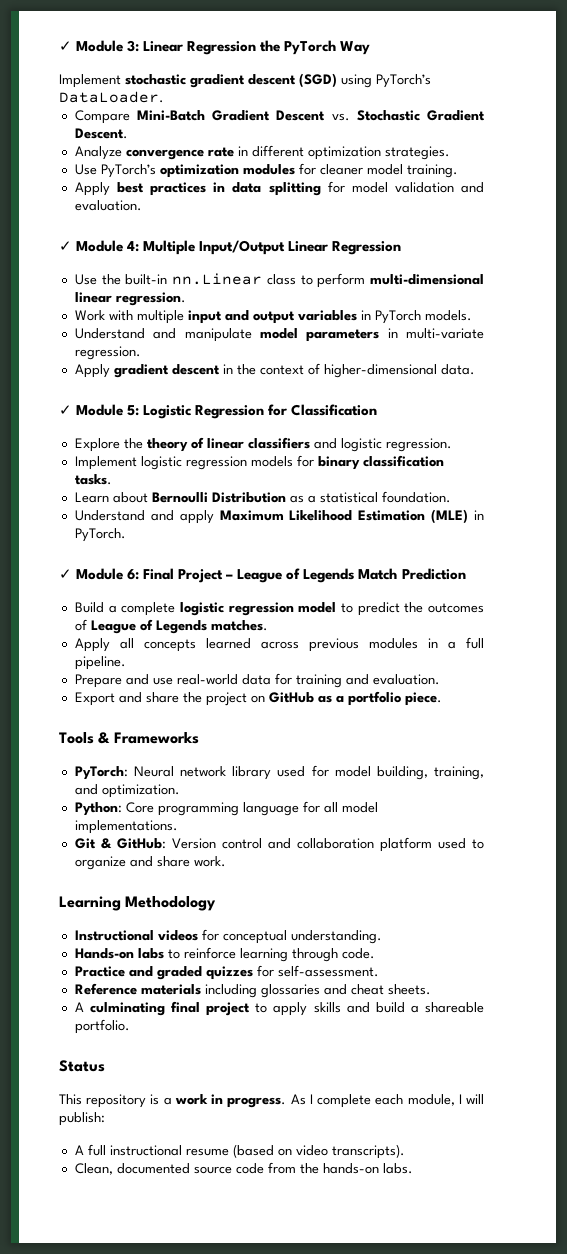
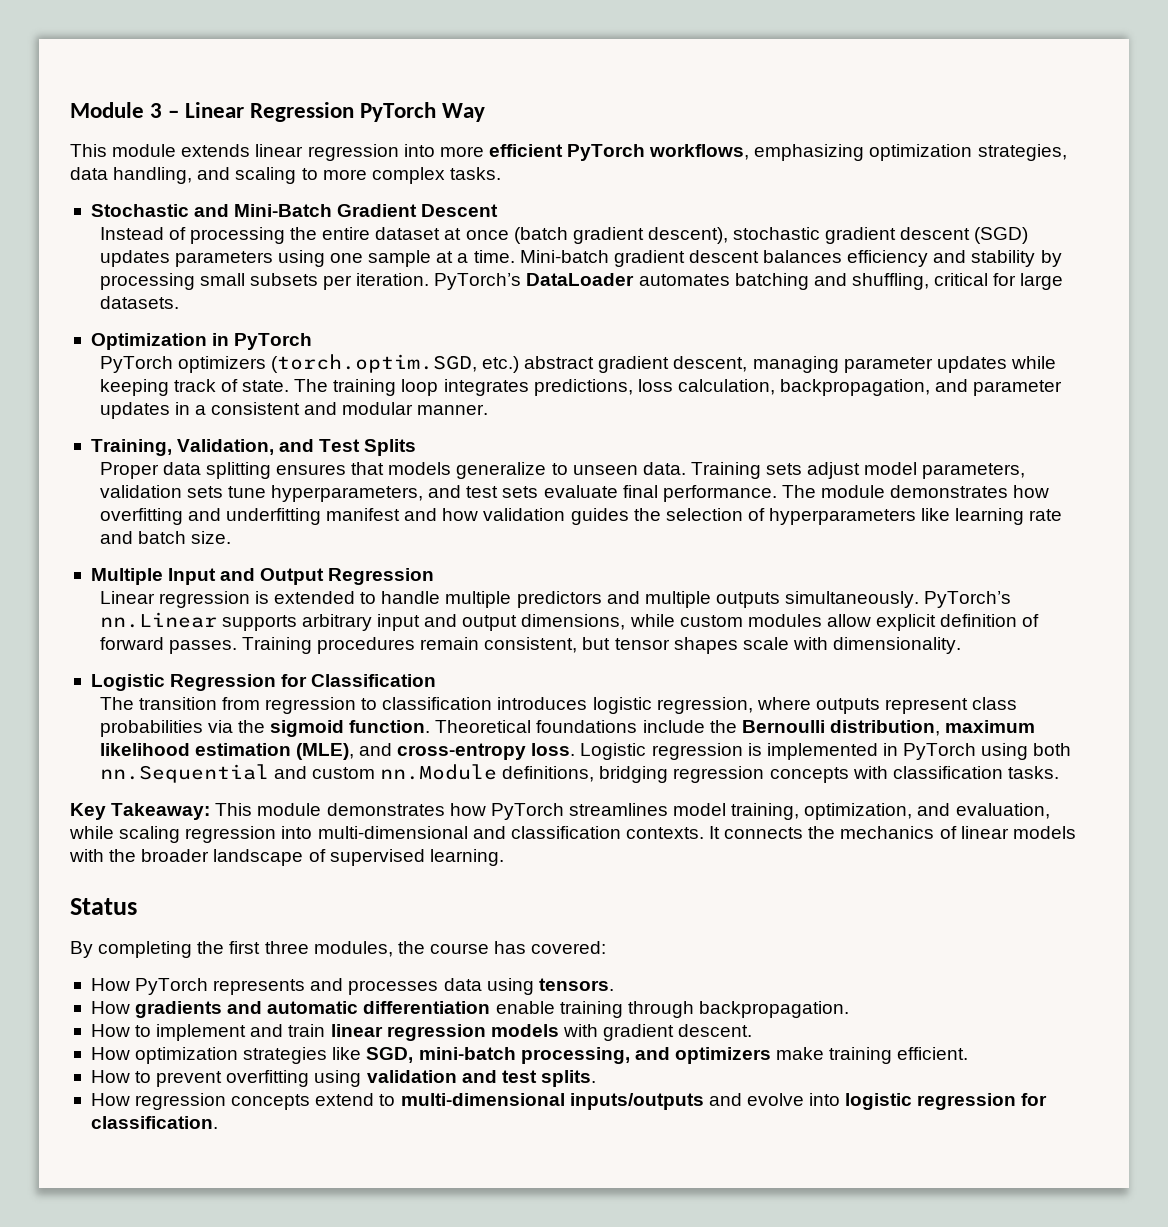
[59,40,281,55] ✓ Module 3: Linear Regression the -> [70,102,355,122] Module 3 – Linear Regression
[59,73,431,88] [59,91,164,103] [74,110,486,124] [74,128,128,139] [74,145,450,160] [74,163,458,178] [74,181,485,196] [74,200,142,211] [59,240,402,255] [74,273,484,288] [74,292,186,306] [74,310,472,324] [74,328,484,342] [74,346,141,360] [74,363,475,378] [59,404,378,419] [74,437,452,452] [74,455,444,470] [74,474,112,485] [74,491,451,503] [74,509,484,524] [74,528,126,542] [59,568,466,583] [74,602,484,616] [74,619,268,634] [74,637,484,652] [74,656,126,670] [74,673,440,688] [74,691,442,706] [59,732,199,744] [74,765,485,780] [74,784,180,798] [74,801,378,816] [74,820,178,834] [74,837,484,852] [74,856,226,870] [59,896,217,911] [74,929,382,944] [74,947,375,962] [74,965,379,980] [74,983,431,998] [74,1001,485,1016] [74,1019,130,1034] [59,1060,105,1072] [59,1094,484,1108] [59,1112,105,1126] [74,1144,405,1159] [74,1162,413,1175] Implement stochastic gradient descent (SGD) using PyTorch’s DataLoader. // Compare Mini-Batch Gradient Descent vs. Stochastic Gradient Descent. // Analyze convergence rate in different optimization strategies. // Use PyTorch’s optimization modules for cleaner model training. // Apply best practices in data splitting for model validation and evaluation. // ✓ Module 4: Multiple Input/Output Linear Regression // Use the built-in nn.Linear class to perform multi-dimensional linear regression. // Work with multiple input and output variables in PyTorch models. // Understand and manipulate model parameters in multi-variate regression. // Apply gradient descent in the context of higher-dimensional data. // ✓ Module 5: Logistic Regression for Classification // Explore the theory of linear classifiers and logistic regression. // Implement logistic regression models for binary classification tasks. // Learn about Bernoulli Distribution as a statistical foundation. // Understand and apply Maximum Likelihood Estimation (MLE) in PyTorch. // ✓ Module 6: Final Project – League of Legends Match Prediction // Build a complete logistic regression model to predict the outcomes of League of Legends matches. // Apply all concepts learned across previous modules in a full pipeline. // Prepare and use real-world data for training and evaluation. // Export and share the project on GitHub as a portfolio piece. // Tools & Frameworks // PyTorch: Neural network library used for model building, training, and optimization. // Python: Core programming language for all model implementations. // Git & GitHub: Version control and collaboration platform used to organize and share work. // Learning Methodology // Instructional videos for conceptual understanding. // Hands-on labs to reinforce learning through code. // Practice and graded quizzes for self-assessment. // Reference materials including glossaries and cheat sheets. // A culminating final project to apply skills and build a shareable portfolio. // Status // This repository is a work in progress. As I complete each module, I will publish: // A full instructional resume (based on video transcripts). // Clean, documented source code from the hands-on labs. -> [70,144,1067,161] [70,167,501,184] [90,204,499,217] [99,227,1029,244] [99,250,1062,267] [99,273,1064,290] [99,296,179,309] [90,333,313,350] [99,354,1056,373] [99,379,1063,396] [99,402,489,419] [90,439,417,456] [99,462,1026,479] [99,485,1050,502] [99,508,1063,525] [99,531,231,544] [90,568,435,585] [99,591,1012,608] [99,612,1040,631] [99,637,962,654] [90,674,437,691] [99,697,1018,714] [99,720,1036,737] [99,743,1072,760] [99,764,1059,783] [70,803,1050,820] [69,826,1076,843] [69,849,504,866] [70,898,137,915] [70,941,607,958] [90,978,614,995] [90,1001,849,1018] [90,1024,753,1041] [90,1047,969,1064] [90,1070,596,1087] [90,1093,1048,1110] [90,1116,218,1129] This module extends linear regression into more efficient PyTorch workflows, emphasizing optimization strategies, data handling, and scaling to more complex tasks. // Stochastic and Mini-Batch Gradient Descent // Instead of processing the entire dataset at once (batch gradient descent), stochastic gradient descent (SGD) updates parameters using one sample at a time. Mini-batch gradient descent balances efficiency and stability by processing small subsets per iteration. PyTorch’s DataLoader automates batching and shuffling, critical for large datasets. // Optimization in PyTorch // PyTorch optimizers (torch.optim.SGD, etc.) abstract gradient descent, managing parameter updates while keeping track of state. The training loop integrates predictions, loss calculation, backpropagation, and parameter updates in a consistent and modular manner. // Training, Validation, and Test Splits // Proper data splitting ensures that models generalize to unseen data. Training sets adjust model parameters, validation sets tune hyperparameters, and test sets evaluate final performance. The module demonstrates how overfitting and underfitting manifest and how validation guides the selection of hyperparameters like learning rate and batch size. // Multiple Input and Output Regression // Linear regression is extended to handle multiple predictors and multiple outputs simultaneously. PyTorch’s nn.Linear supports arbitrary input and output dimensions, while custom modules allow explicit definition of forward passes. Training procedures remain consistent, but tensor shapes scale with dimensionality. // Logistic Regression for Classification // The transition from regression to classification introduces logistic regression, where outputs represent class probabilities via the sigmoid function. Theoretical foundations include the Bernoulli distribution, maximum likelihood estimation (MLE), and cross-entropy loss. Logistic regression is implemented in PyTorch using both nn.Sequential and custom nn.Module definitions, bridging regression concepts with classification tasks. // Key Takeaway: This module demonstrates how PyTorch streamlines model training, optimization, and evaluation, while scaling regression into multi-dimensional and classification contexts. It connects the mechanics of linear models with the broader landscape of supervised learning. // Status // By completing the first three modules, the course has covered: // How PyTorch represents and processes data using tensors. // How gradients and automatic differentiation enable training through backpropagation. // How to implement and train linear regression models with gradient descent. // How optimization strategies like SGD, mini-batch processing, and optimizers make training efficient. // How to prevent overfitting using validation and test splits. // How regression concepts extend to multi-dimensional inputs/outputs and evolve into logistic regression for classification.

